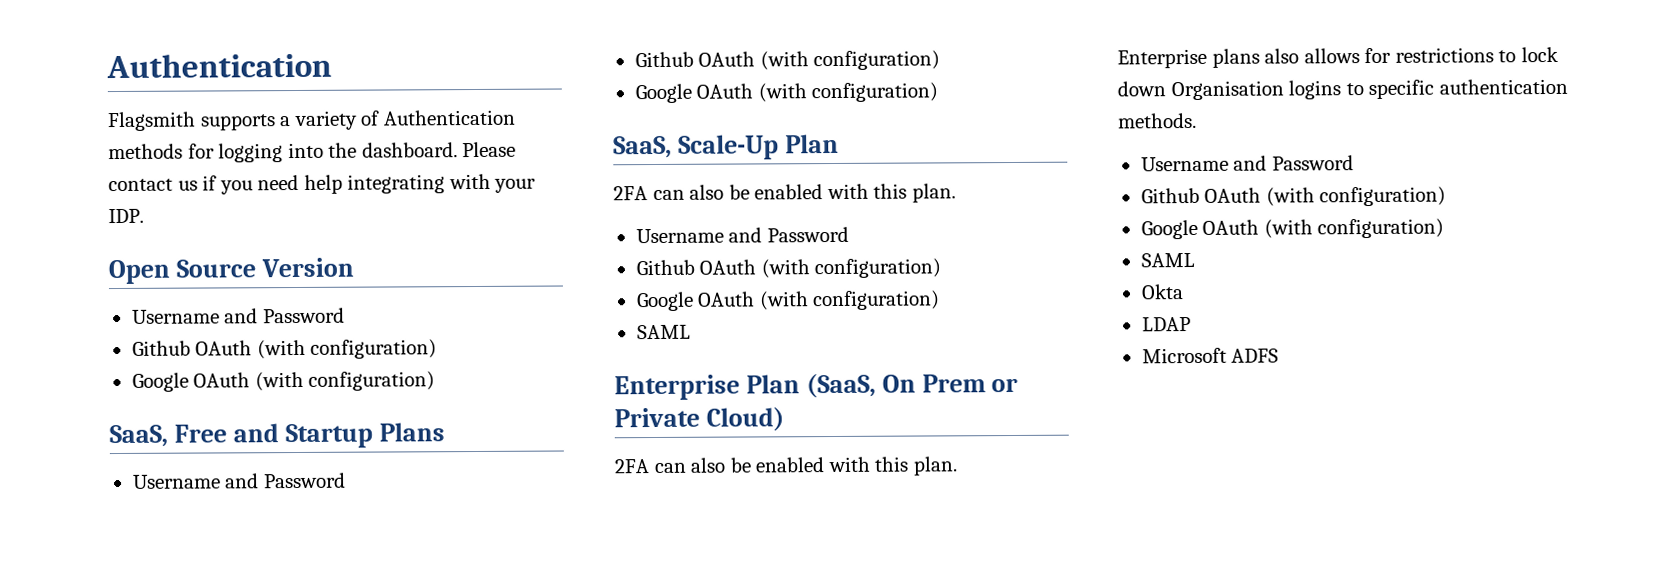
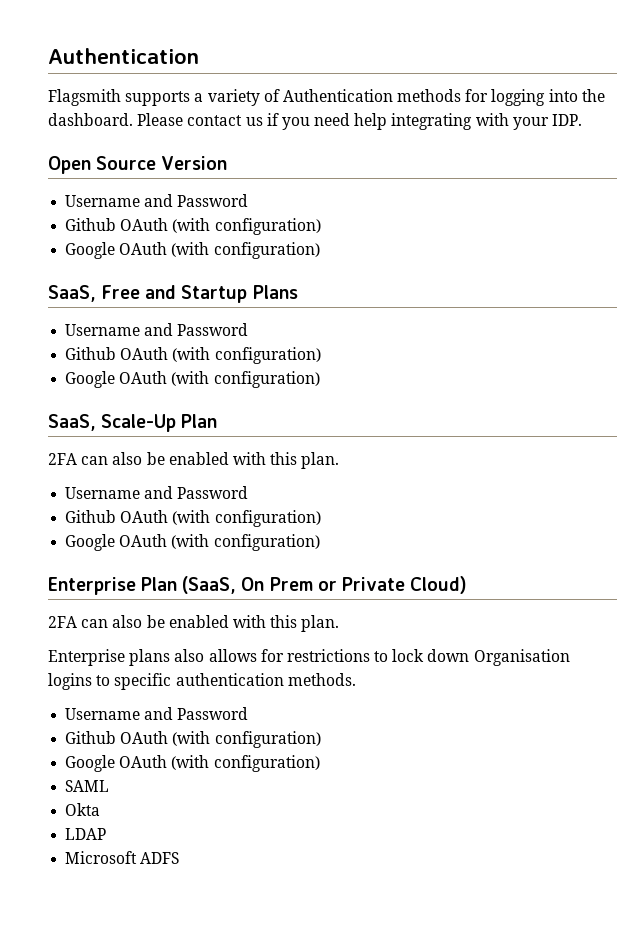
[636,324,691,340] // SAML -> (320, 542) none

